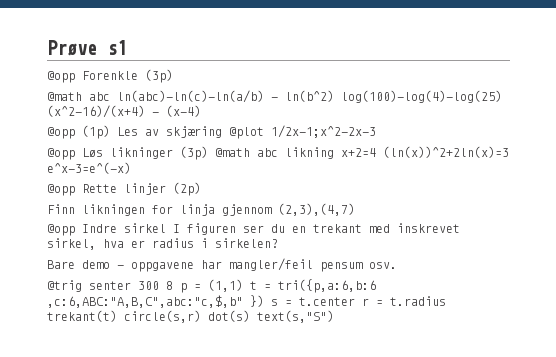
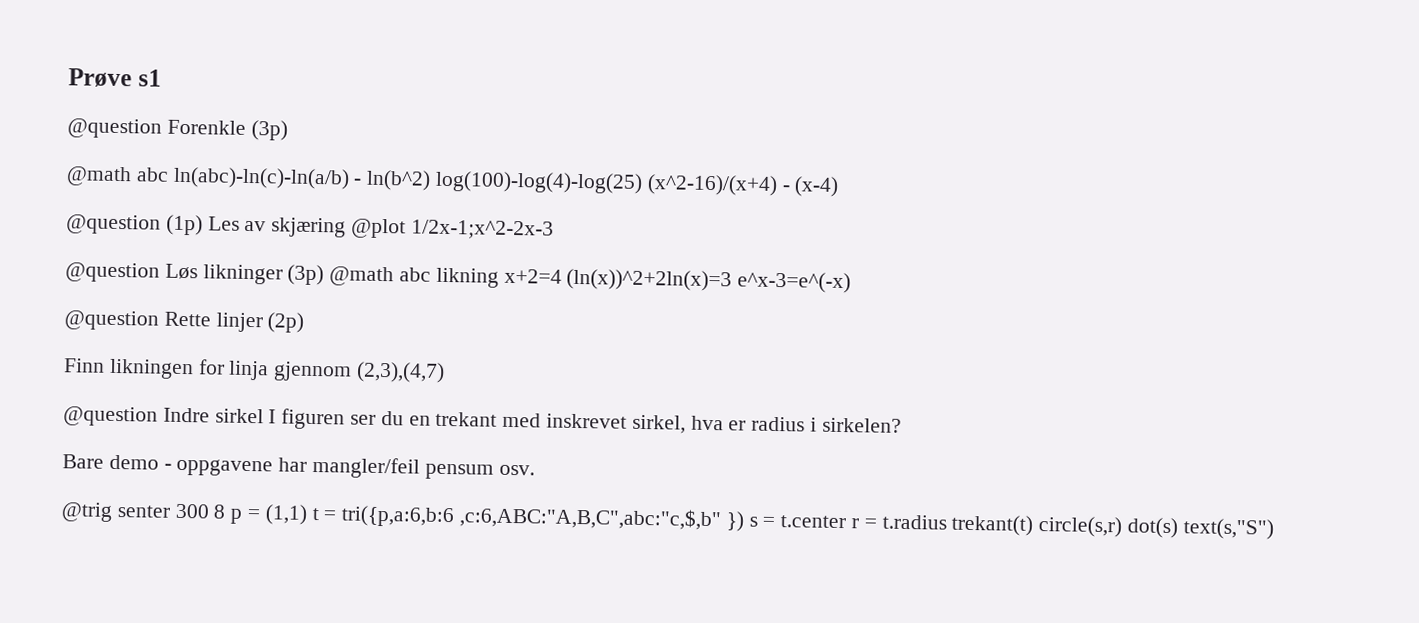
[47,71,75,83] @opp -> [67,118,162,139] @question
[47,127,75,139] @opp -> [66,214,161,235] @question
[47,148,75,160] @opp -> [65,262,160,283] @question
[47,184,75,196] @opp -> [64,310,159,331] @question
[47,224,75,236] @opp -> [63,406,158,427] @question

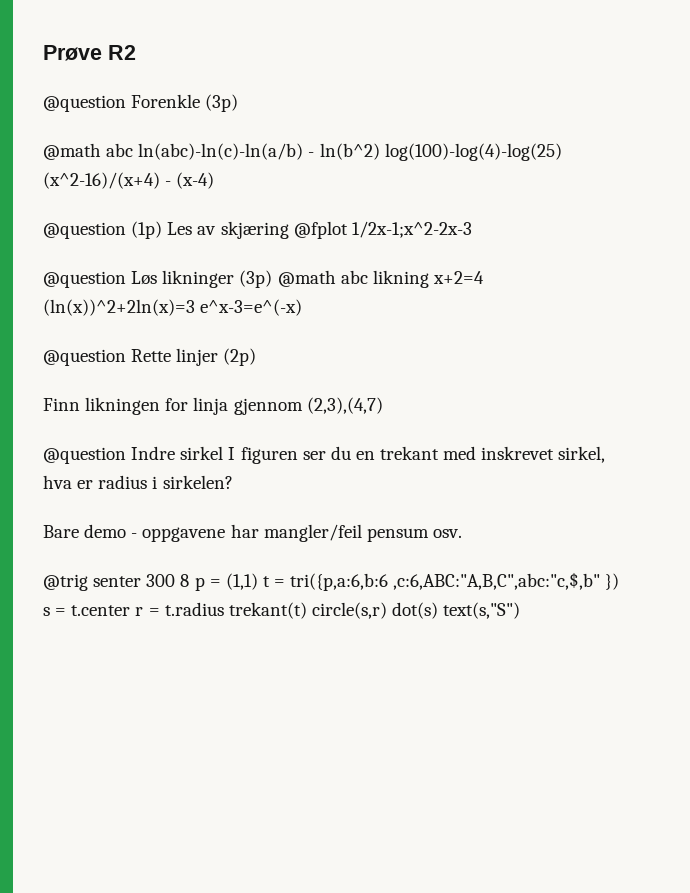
[137,69,162,87] s1 -> [108,45,136,60] R2
[351,218,407,239] @plot -> [293,221,348,239] @fplot

